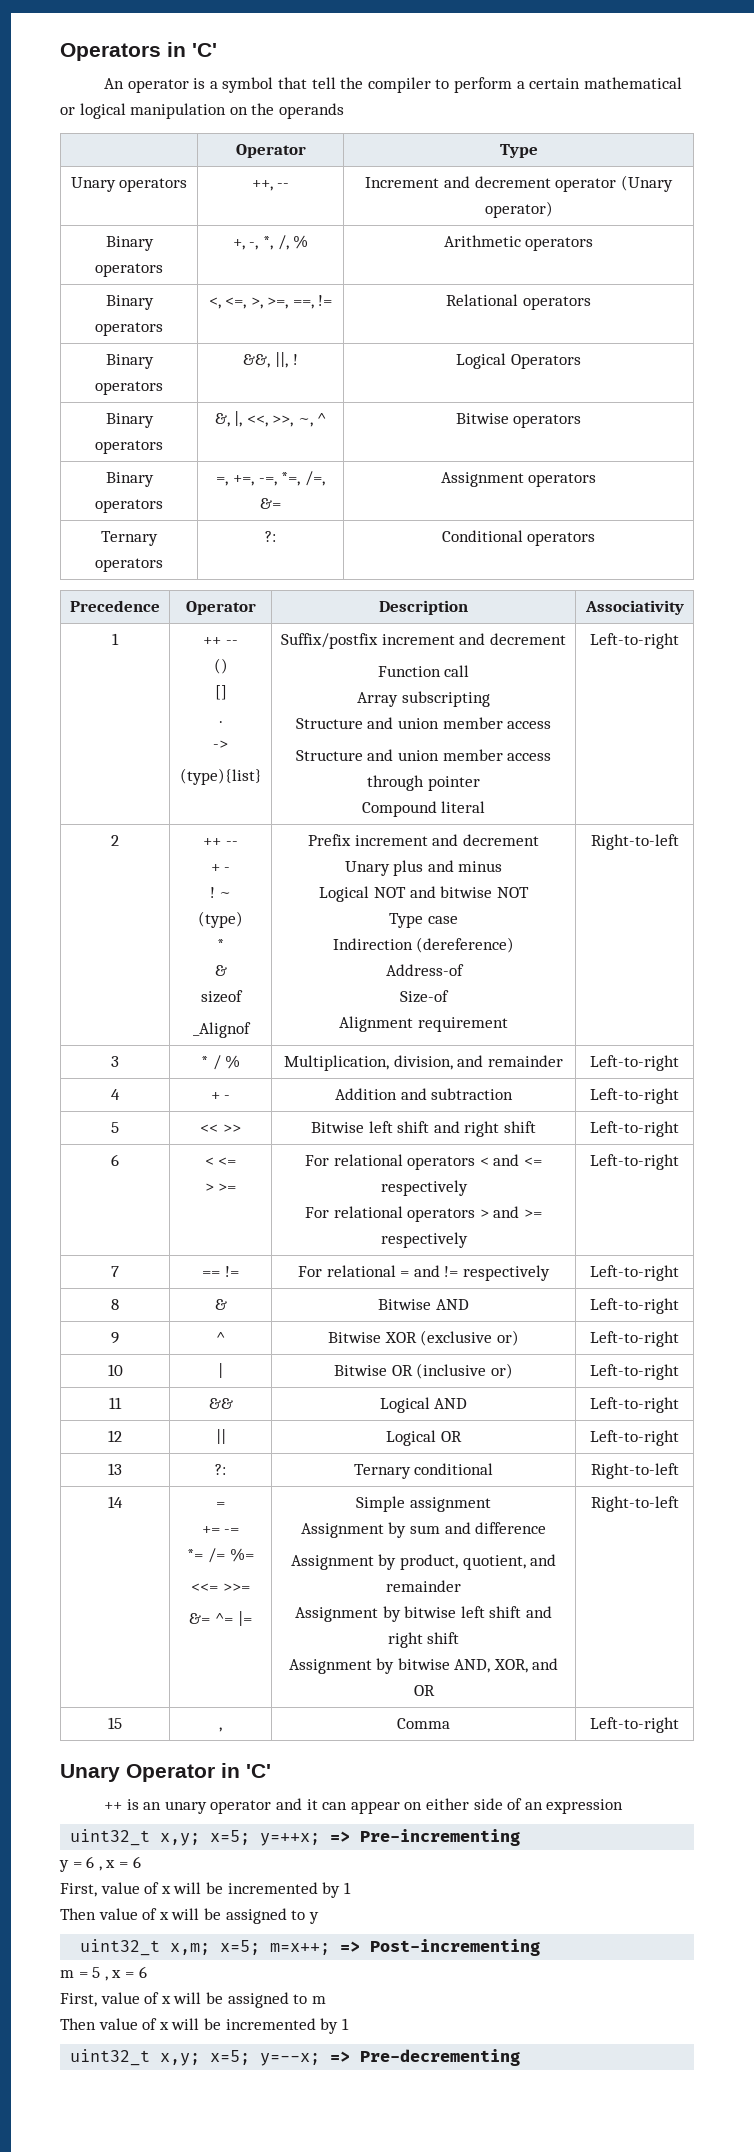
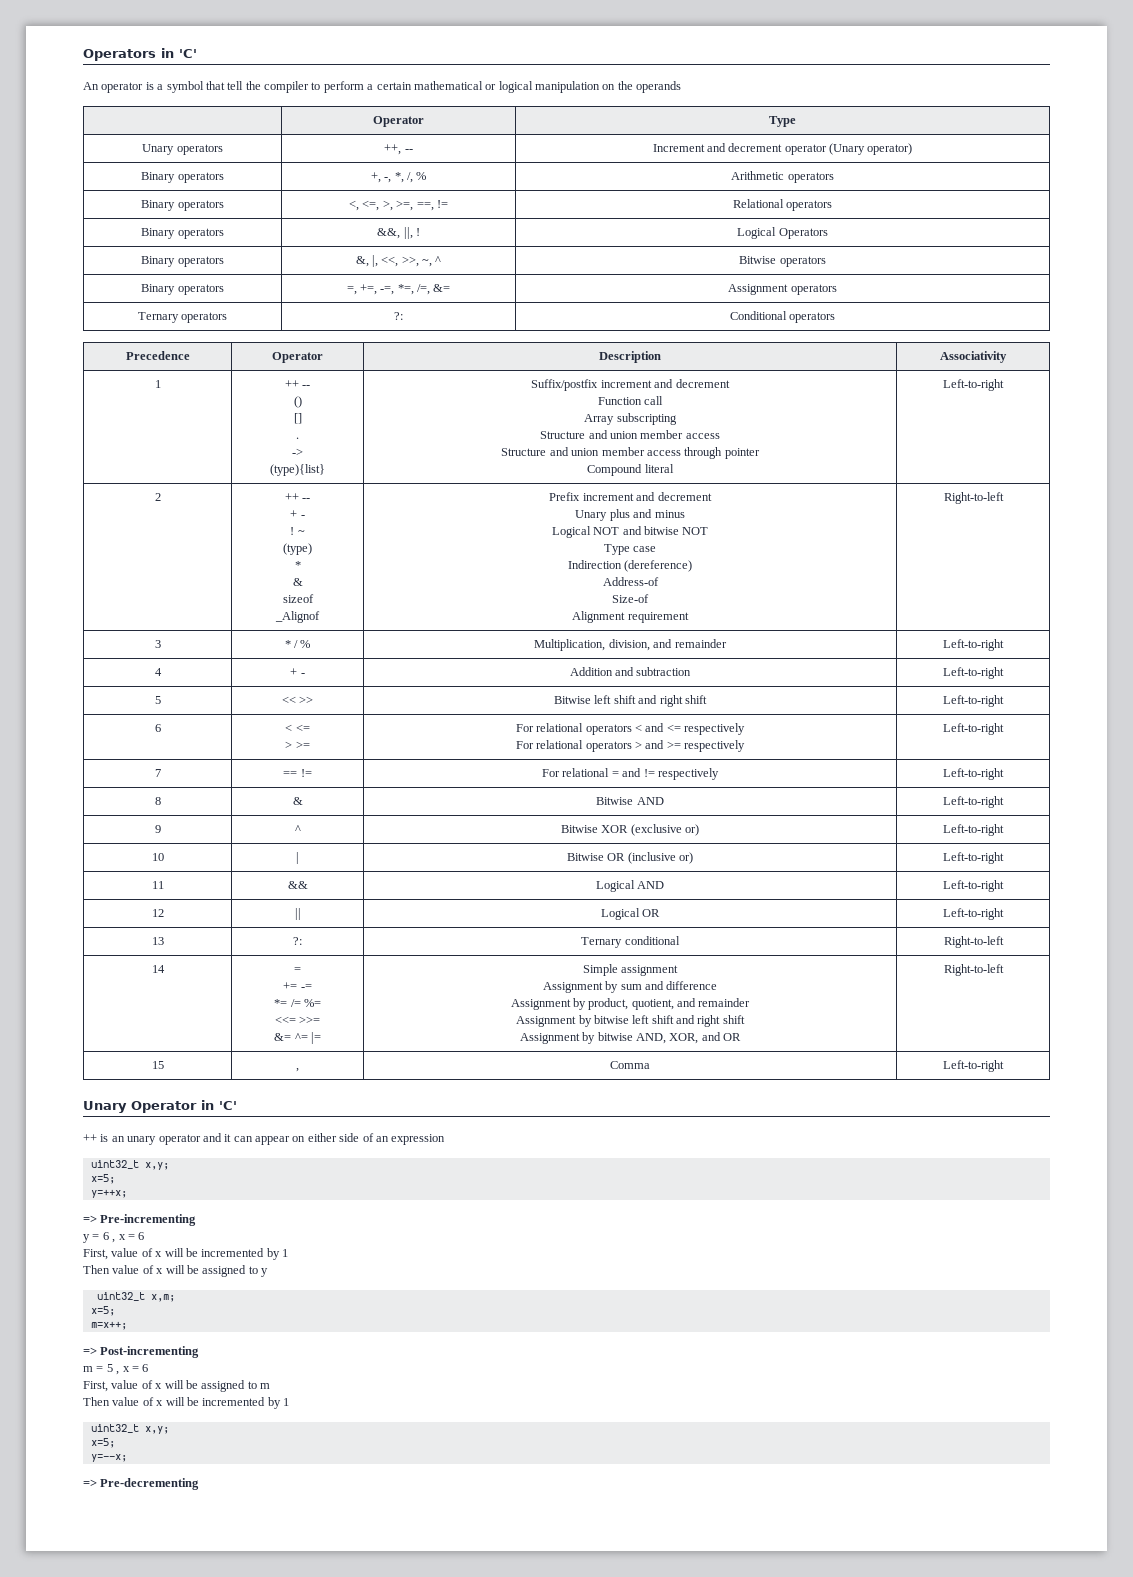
[210,1830,251,1845] x=5; -> [90,1174,115,1184] // x=5; //
(321, 1839) none -> (127, 1193) //
[220,1940,261,1955] x=5; -> [90,1306,115,1316] // x=5; //
(331, 1949) none -> (127, 1325) //
[210,2050,251,2065] x=5; -> [90,1438,115,1448] // x=5; //
(321, 2059) none -> (127, 1458) //

